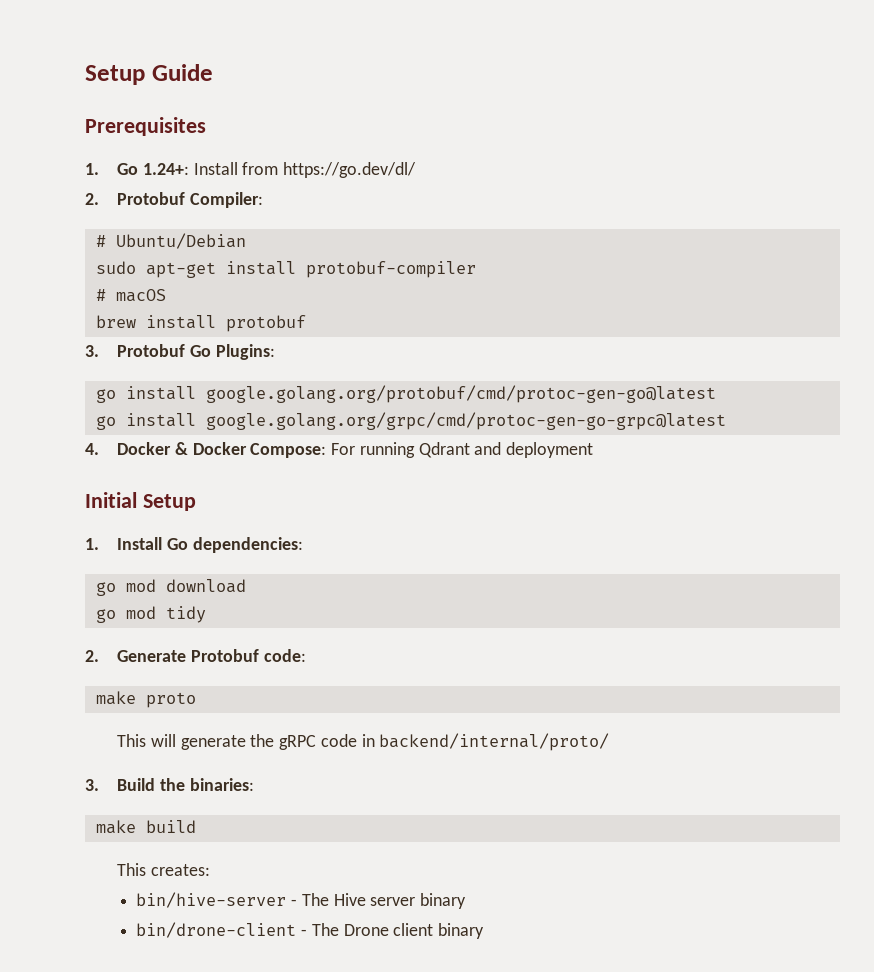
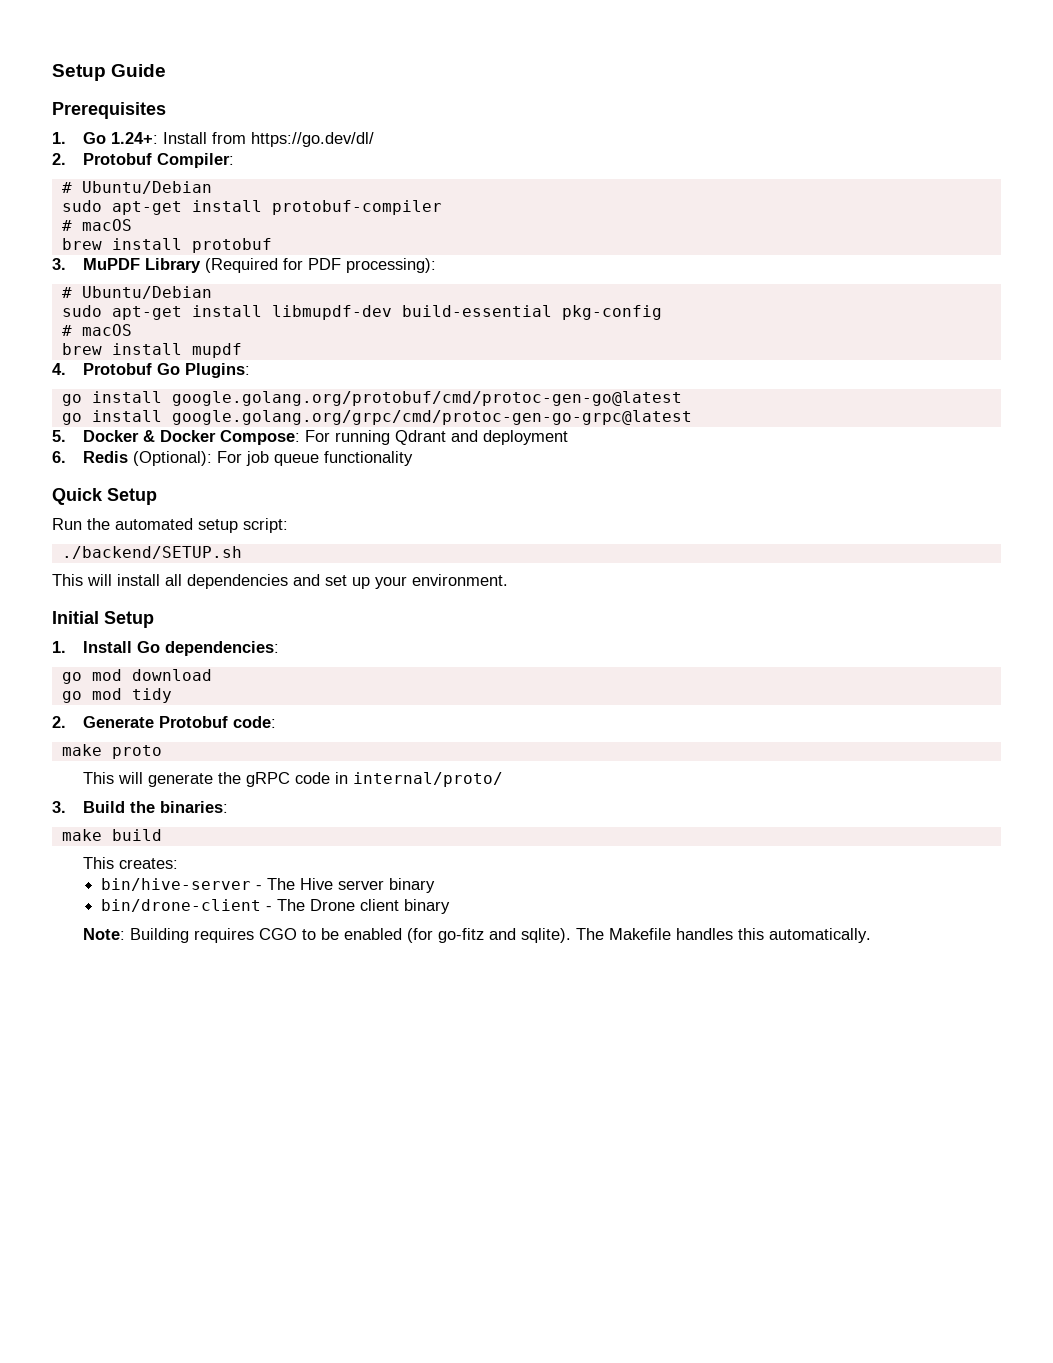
(99, 351) none -> [82,258,436,273] [61,286,212,299] [61,305,662,320] [61,324,132,336] [61,343,242,358] [52,363,66,375] MuPDF Library (Required for PDF processing): // # Ubuntu/Debian // sudo apt-get install libmupdf-dev build-essential pkg-config // # macOS // brew install mupdf // 4.
[85,443,99,455] 4. -> [52,430,66,442] 5.
(593, 450) none -> [52,451,413,466] [52,488,157,505] [52,518,288,533] [61,546,242,559] [52,574,508,589] // 6. Redis (Optional): For job queue functionality // Quick Setup // Run the automated setup script: // ./backend/SETUP.sh // This will install all dependencies and set up your environment.
[379,733,610,751] backend/internal/proto/ -> [352,772,503,787] internal/proto/
(485, 931) none -> [82,928,871,943] // Note: Building requires CGO to be enabled (for go-fitz and sqlite). The Makefile handles this automatically.

